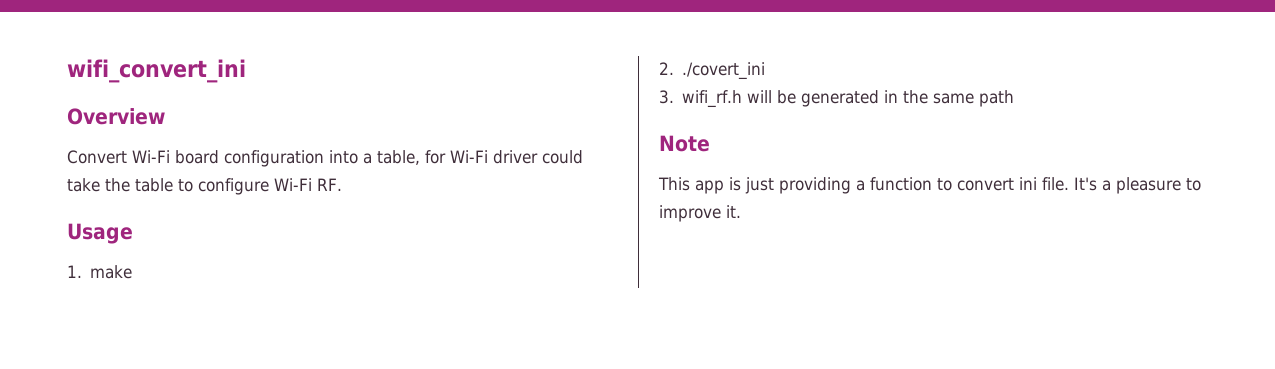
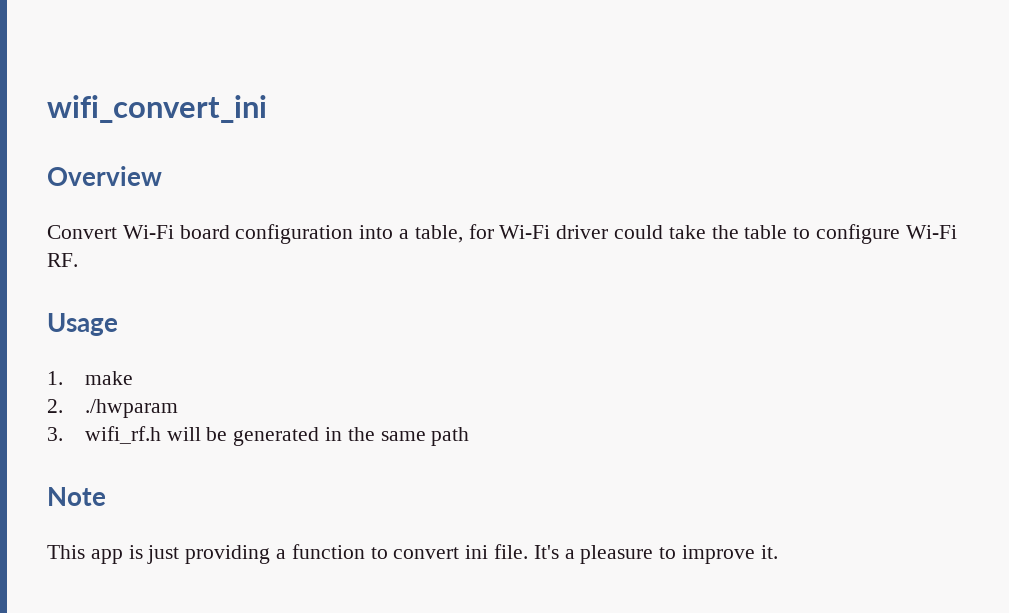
[682,62,766,80] ./covert_ini -> [84,399,178,418] ./hwparam

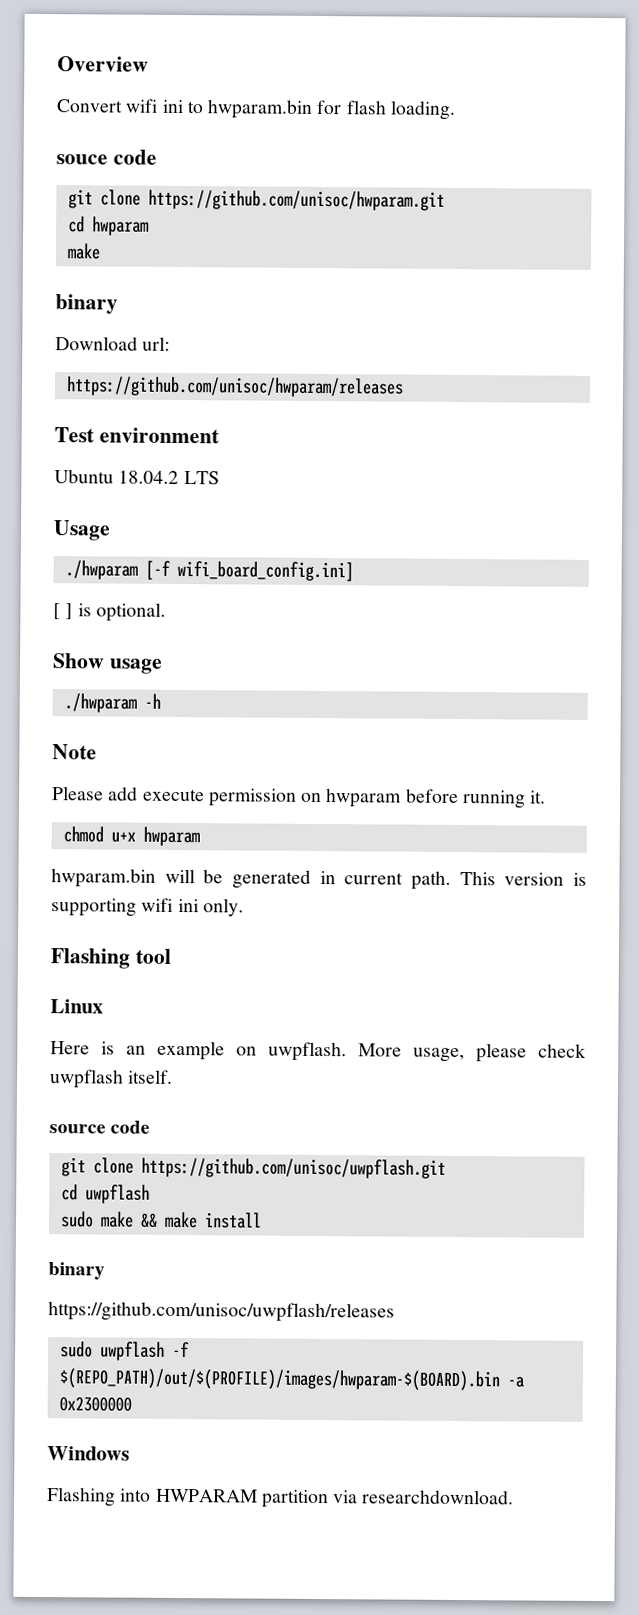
[47,95,267,123] wifi_convert_ini // -> (57, 64) none
[122,224,957,244] [47,253,78,267] [47,313,118,336] [47,371,133,385] [47,399,178,418] [47,426,470,446] [47,487,106,506] [47,544,778,564] Wi-Fi board configuration into a table, for Wi-Fi driver could take the table to configure Wi-Fi RF. // Usage // 1. make // 2. ./hwparam // 3. wifi_rf.h will be generated in the same path // Note // This app is just providing a function to convert ini file. It's a pleasure to improve it. -> [125,98,456,120] [56,149,157,165] [67,189,445,211] [67,216,149,236] [66,243,101,260] [55,294,118,315] [55,336,171,351] [65,376,404,398] [54,427,220,444] [54,469,220,485] [53,520,111,541] [64,560,354,582] [53,602,166,622] [52,653,163,674] [63,693,161,713] [52,744,97,760] [52,786,547,809] [62,826,200,847] [51,868,588,890] [51,897,244,917] [50,948,171,969] [50,999,103,1014] [50,1040,586,1063] [49,1069,174,1089] [49,1120,151,1134] [60,1157,446,1179] [60,1184,150,1204] [59,1211,262,1229] [48,1262,105,1280] [48,1301,395,1323] [59,1341,190,1361] [58,1368,524,1392] [58,1396,132,1412] [47,1446,130,1461] [46,1487,515,1509] wifi ini to hwparam.bin for flash loading. // souce code // git clone https://github.com/unisoc/hwparam.git // cd hwparam // make // binary // Download url: // https://github.com/unisoc/hwparam/releases // Test environment // Ubuntu 18.04.2 LTS // Usage // ./hwparam [-f wifi_board_config.ini] // [ ] is optional. // Show usage // ./hwparam -h // Note // Please add execute permission on hwparam before running it. // chmod u+x hwparam // hwparam.bin will be generated in current path. This version is supporting wifi ini only. // Flashing tool // Linux // Here is an example on uwpflash. More usage, please check uwpflash itself. // source code // git clone https://github.com/unisoc/uwpflash.git // cd uwpflash // sudo make && make install // binary // https://github.com/unisoc/uwpflash/releases // sudo uwpflash -f $(REPO_PATH)/out/$(PROFILE)/images/hwparam-$(BOARD).bin -a 0x2300000 // Windows // Flashing into HWPARAM partition via researchdownload.

